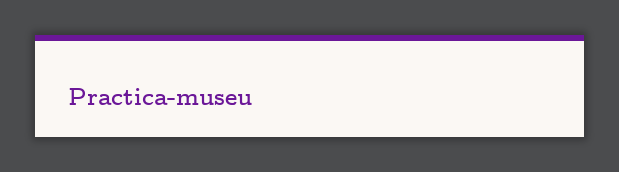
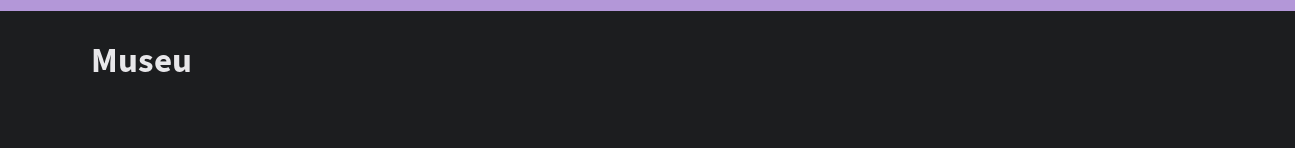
[68,88,252,105] Practica-museu -> [91,49,192,72] Museu

